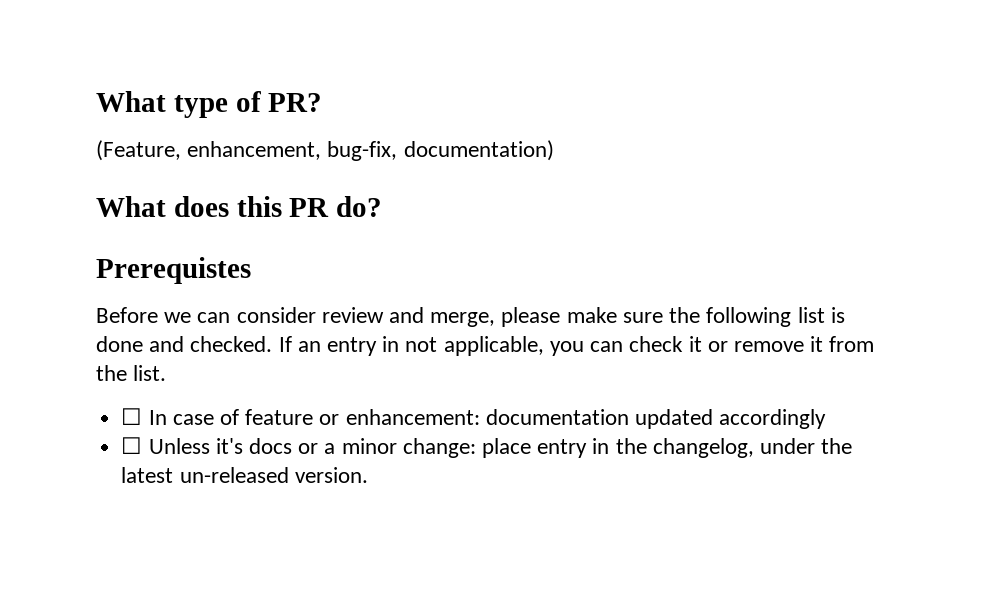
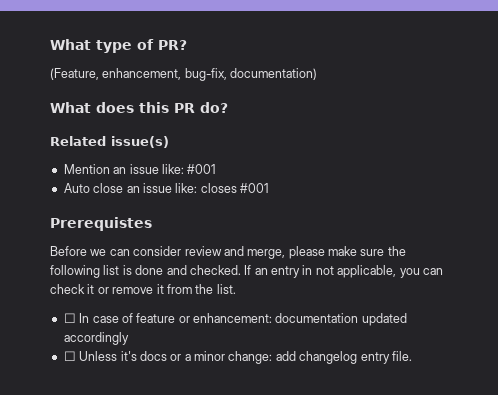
(383, 206) none -> [50,136,169,148] [63,164,217,174] [63,183,269,193] // Related issue(s) // Mention an issue like: #001 // Auto close an issue like: closes #001
[481,438,853,458] [121,467,368,483] place entry in the changelog, under the latest un-released version. -> [275,351,412,364] add changelog entry file.

